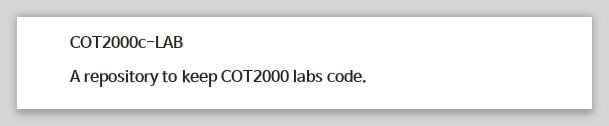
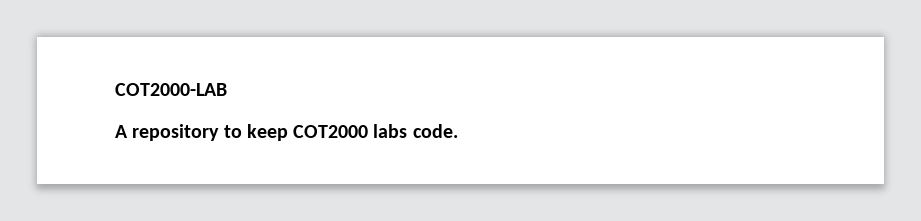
[70,36,183,48] COT2000c-LAB -> [115,83,227,96] COT2000-LAB

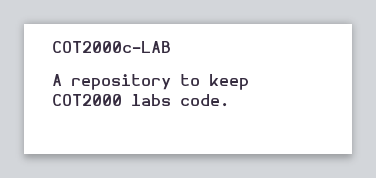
[115,83,227,96] COT2000-LAB -> [52,41,171,53] COT2000c-LAB

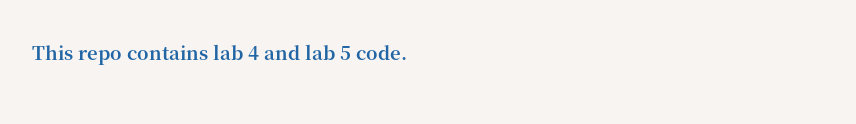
[52,41,171,53] [52,74,249,90] [52,94,171,106] COT2000c-LAB // A repository to keep COT2000 labs -> [32,44,351,65] This repo contains lab 4 and lab 5

